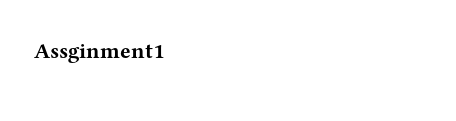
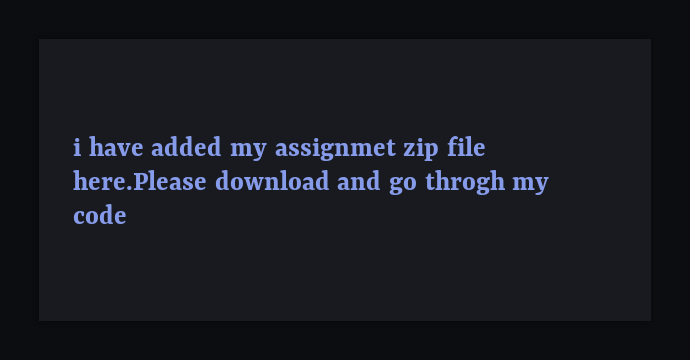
[34,44,164,63] Assginment1 -> [73,136,487,161] [73,170,550,195] [73,204,127,224] i have added my assignmet zip file here.Please download and go throgh my code

